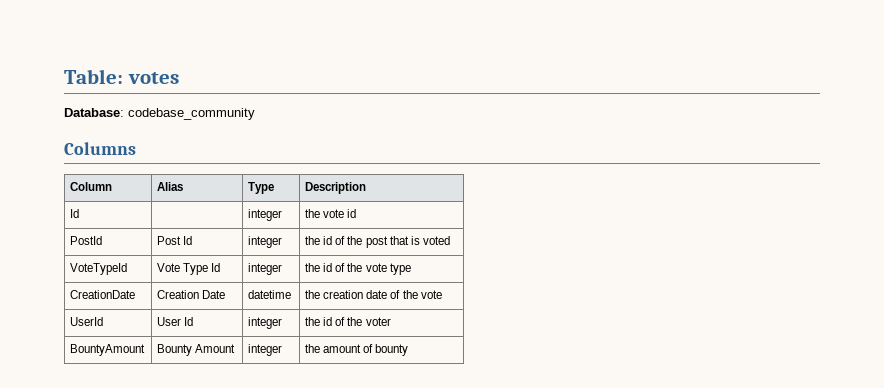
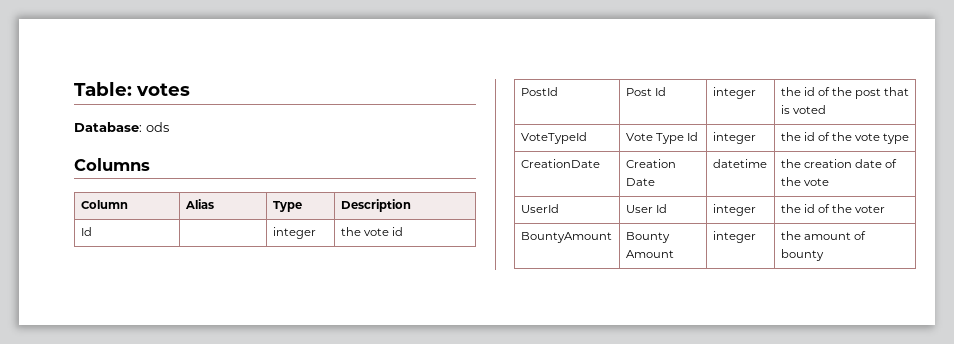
[128,108,255,120] codebase_community -> [145,122,169,132] ods

